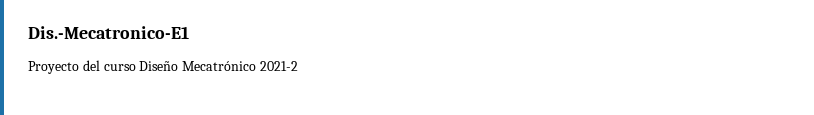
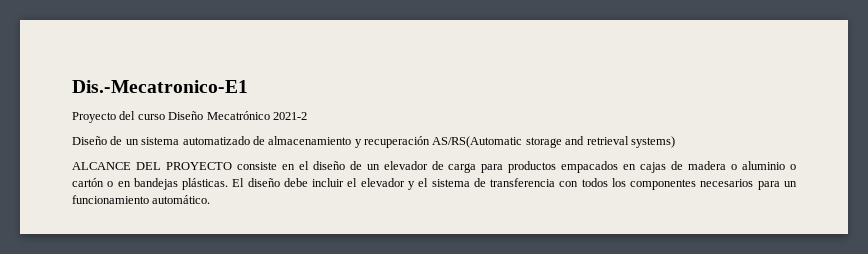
(298, 66) none -> [72,136,675,148] [72,161,797,173] [72,178,797,190] [72,195,211,204] // Diseño de un sistema automatizado de almacenamiento y recuperación AS/RS(Automatic storage and retrieval systems) // ALCANCE DEL PROYECTO consiste en el diseño de un elevador de carga para productos empacados en cajas de madera o aluminio o cartón o en bandejas plásticas. El diseño debe incluir el elevador y el sistema de transferencia con todos los componentes necesarios para un funcionamiento automático.

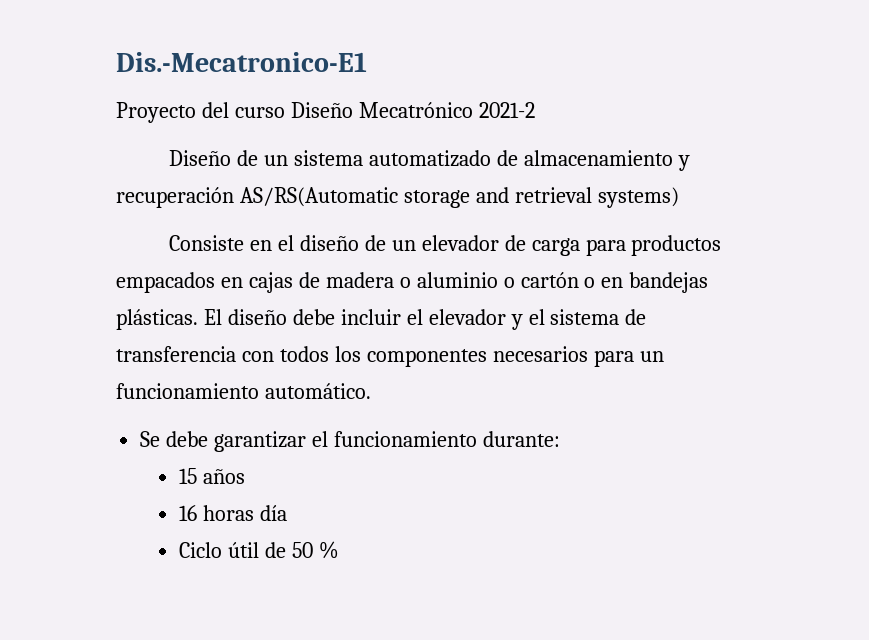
[72,162,277,170] ALCANCE DEL PROYECTO consiste -> [169,235,245,251] Consiste
(211, 199) none -> [140,431,560,452] [178,468,245,484] [178,505,287,521] [178,541,339,559] // Se debe garantizar el funcionamiento durante: // 15 años // 16 horas día // Ciclo útil de 50 %

